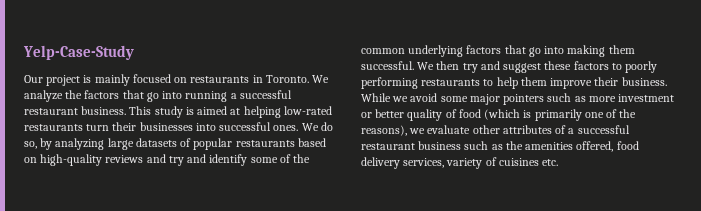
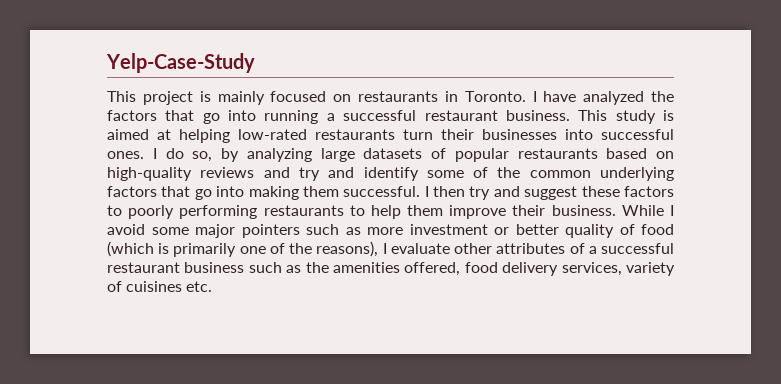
[24,75,43,83] Our -> [107,91,136,102] This
[312,75,330,83] [24,90,63,102] We analyze -> [532,91,645,105] I have analyzed
[301,123,319,131] We -> [152,148,157,159] I
[417,62,435,70] We -> [424,186,429,197] I
[392,96,409,102] we -> [670,205,674,216] I
[409,128,426,134] we -> [382,243,387,254] I

